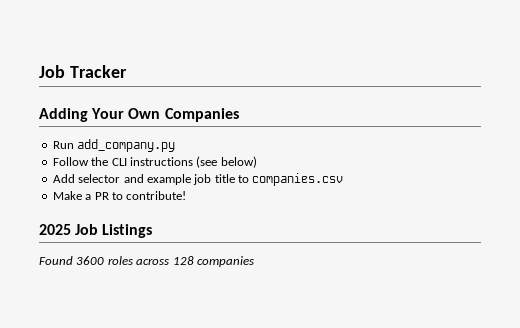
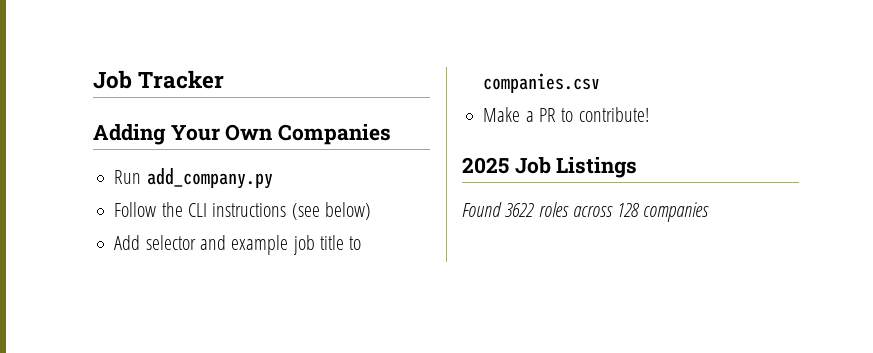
[76,256,105,265] 3600 -> [505,203,535,217] 3622

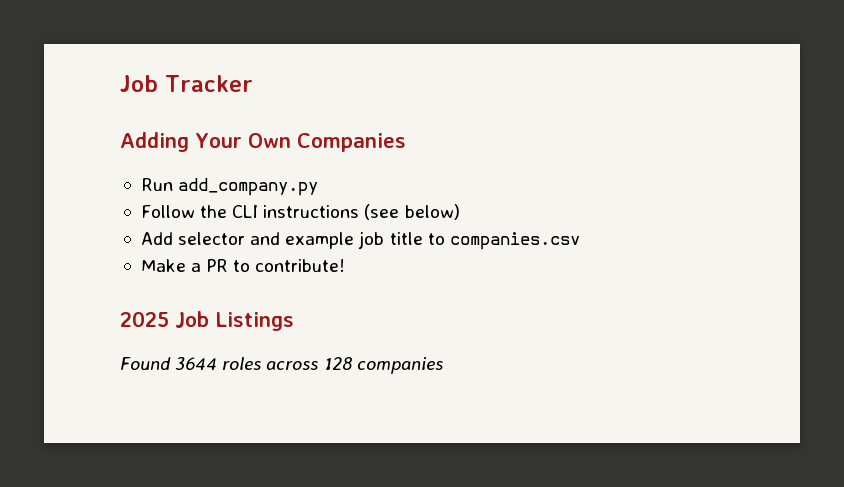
[505,203,535,217] 3622 -> [175,357,218,370] 3644

